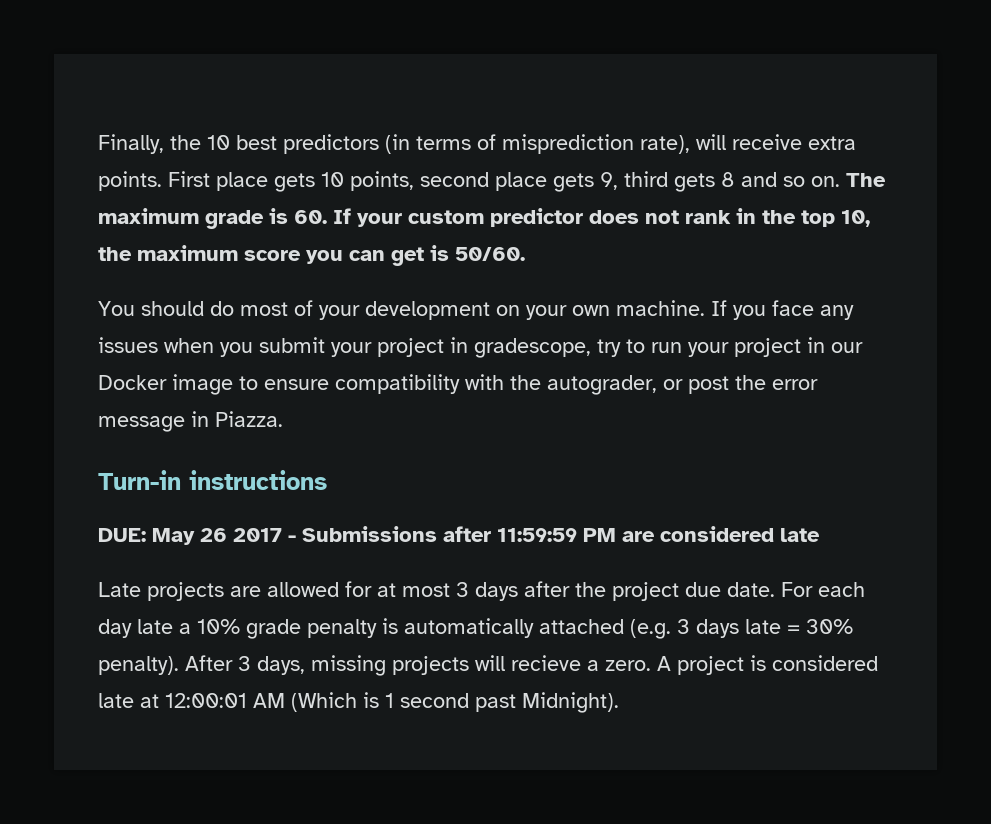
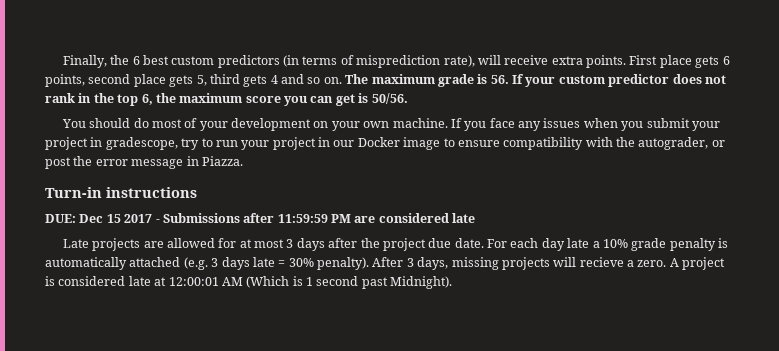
[207,135,277,150] 10 best -> [132,55,215,65] 6 best custom
[321,172,344,187] 10 -> [722,56,730,65] 6
[600,172,618,190] 9, -> [196,75,207,86] 5,
[721,172,735,187] 8 -> [270,75,278,84] 4
[294,210,327,224] 60. -> [490,75,509,84] 56.
[841,210,870,227] 10, -> [141,94,153,105] 6,
[455,247,525,261] 50/60. -> [371,93,408,104] 50/56.
[152,528,227,545] May 26 -> [79,214,121,223] Dec 15

